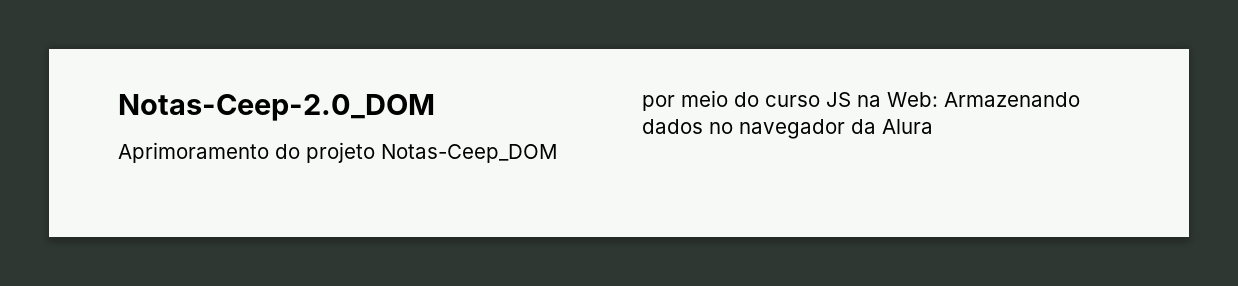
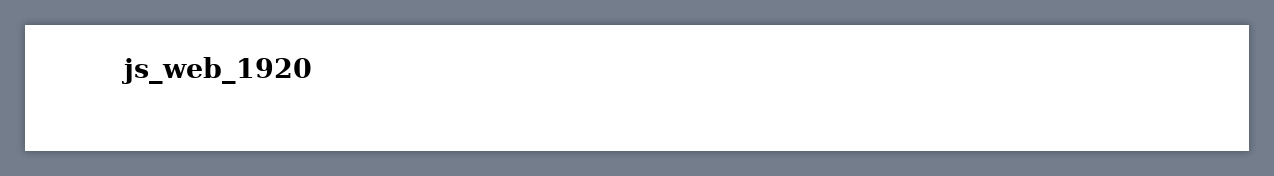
[118,94,435,121] [118,142,558,163] [642,90,1080,111] [642,119,933,139] Notas-Ceep-2.0_DOM // Aprimoramento do projeto Notas-Ceep_DOM por meio do curso JS na Web: Armazenando dados no navegador da Alura -> [122,57,312,84] js_web_1920

